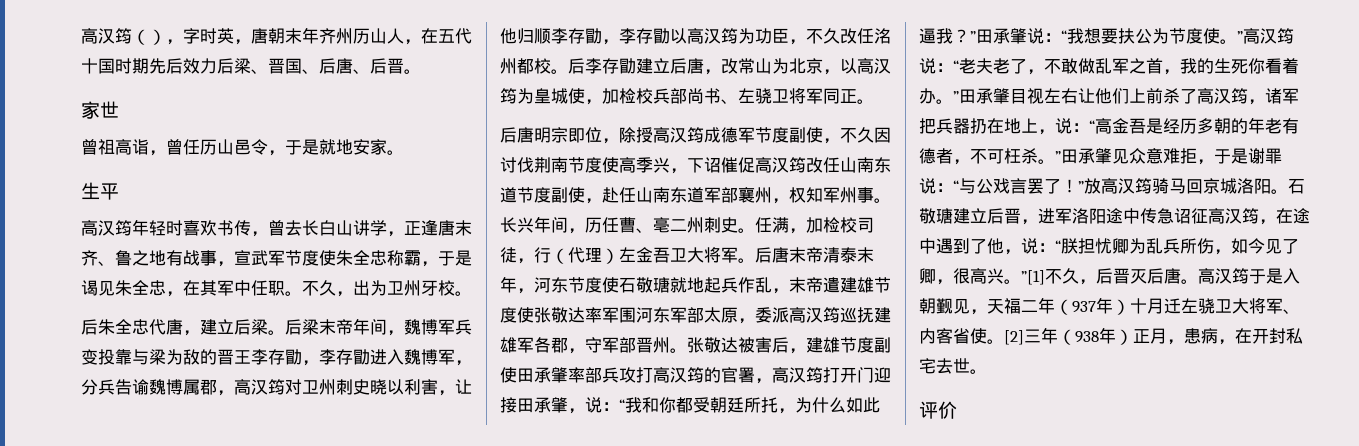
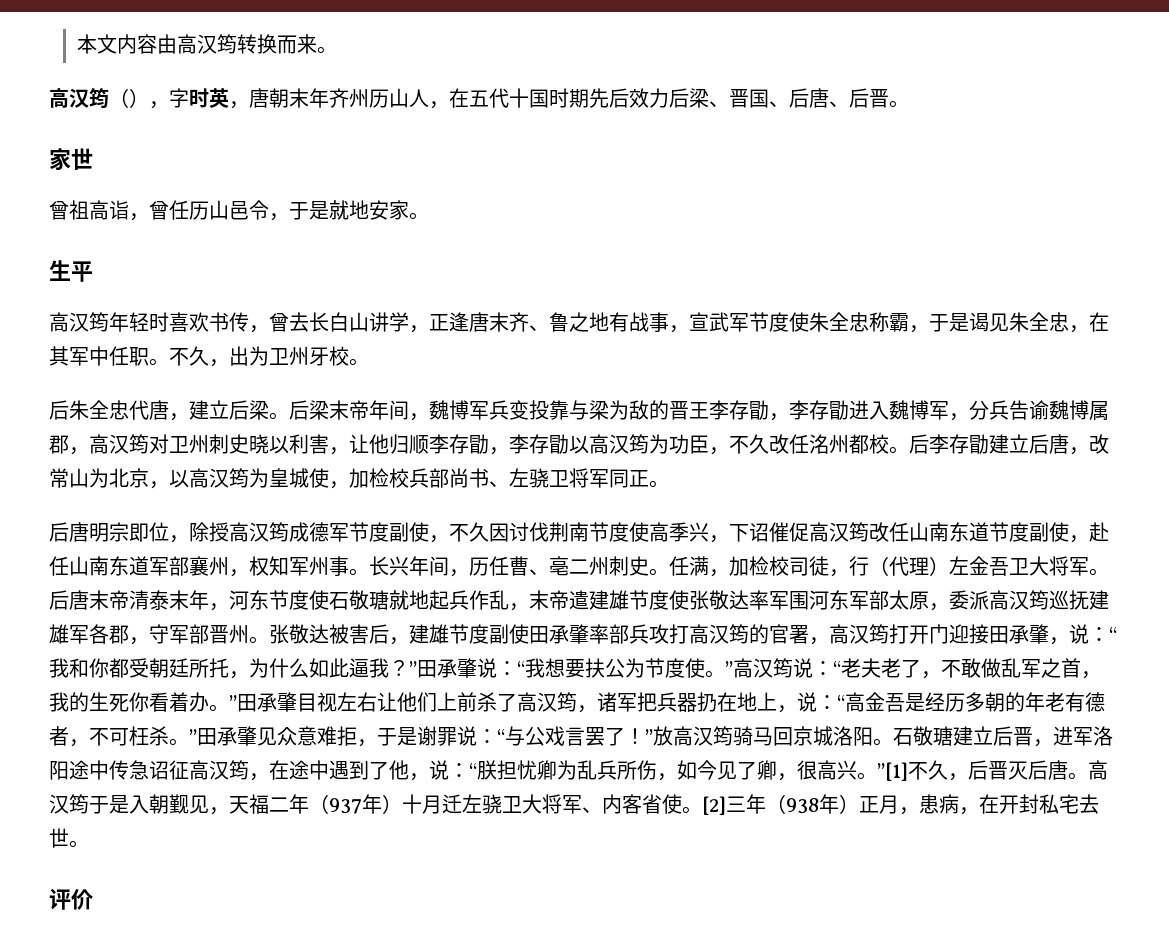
(81, 36) none -> [76,34,337,54] 本文内容由高汉筠转换而来。 //

